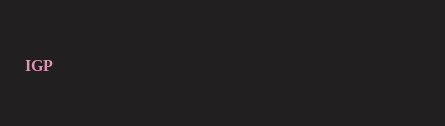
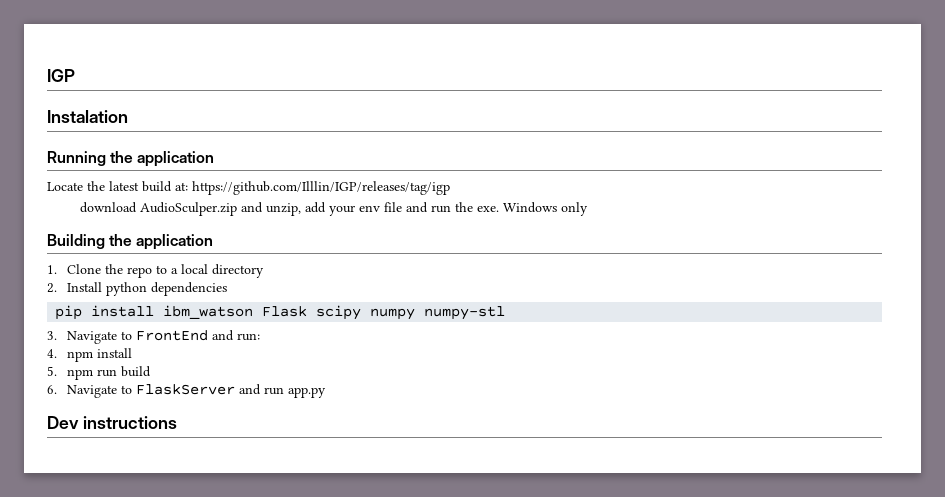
(53, 65) none -> [47,110,128,123] [47,151,215,167] [47,181,450,195] [79,202,588,216] [47,234,214,250] [47,264,265,278] [47,282,228,296] [55,305,506,320] [47,330,261,344] [47,348,133,362] [47,366,152,380] [47,384,327,398] [47,416,177,429] // Instalation // Running the application // Locate the latest build at: https://github.com/Illlin/IGP/releases/tag/igp // download AudioSculper.zip and unzip, add your env file and run the exe. Windows only // Building the application // 1. Clone the repo to a local directory // 2. Install python dependencies // pip install ibm_watson Flask scipy numpy numpy-stl // 3. Navigate to FrontEnd and run: // 4. npm install // 5. npm run build // 6. Navigate to FlaskServer and run app.py // Dev instructions

